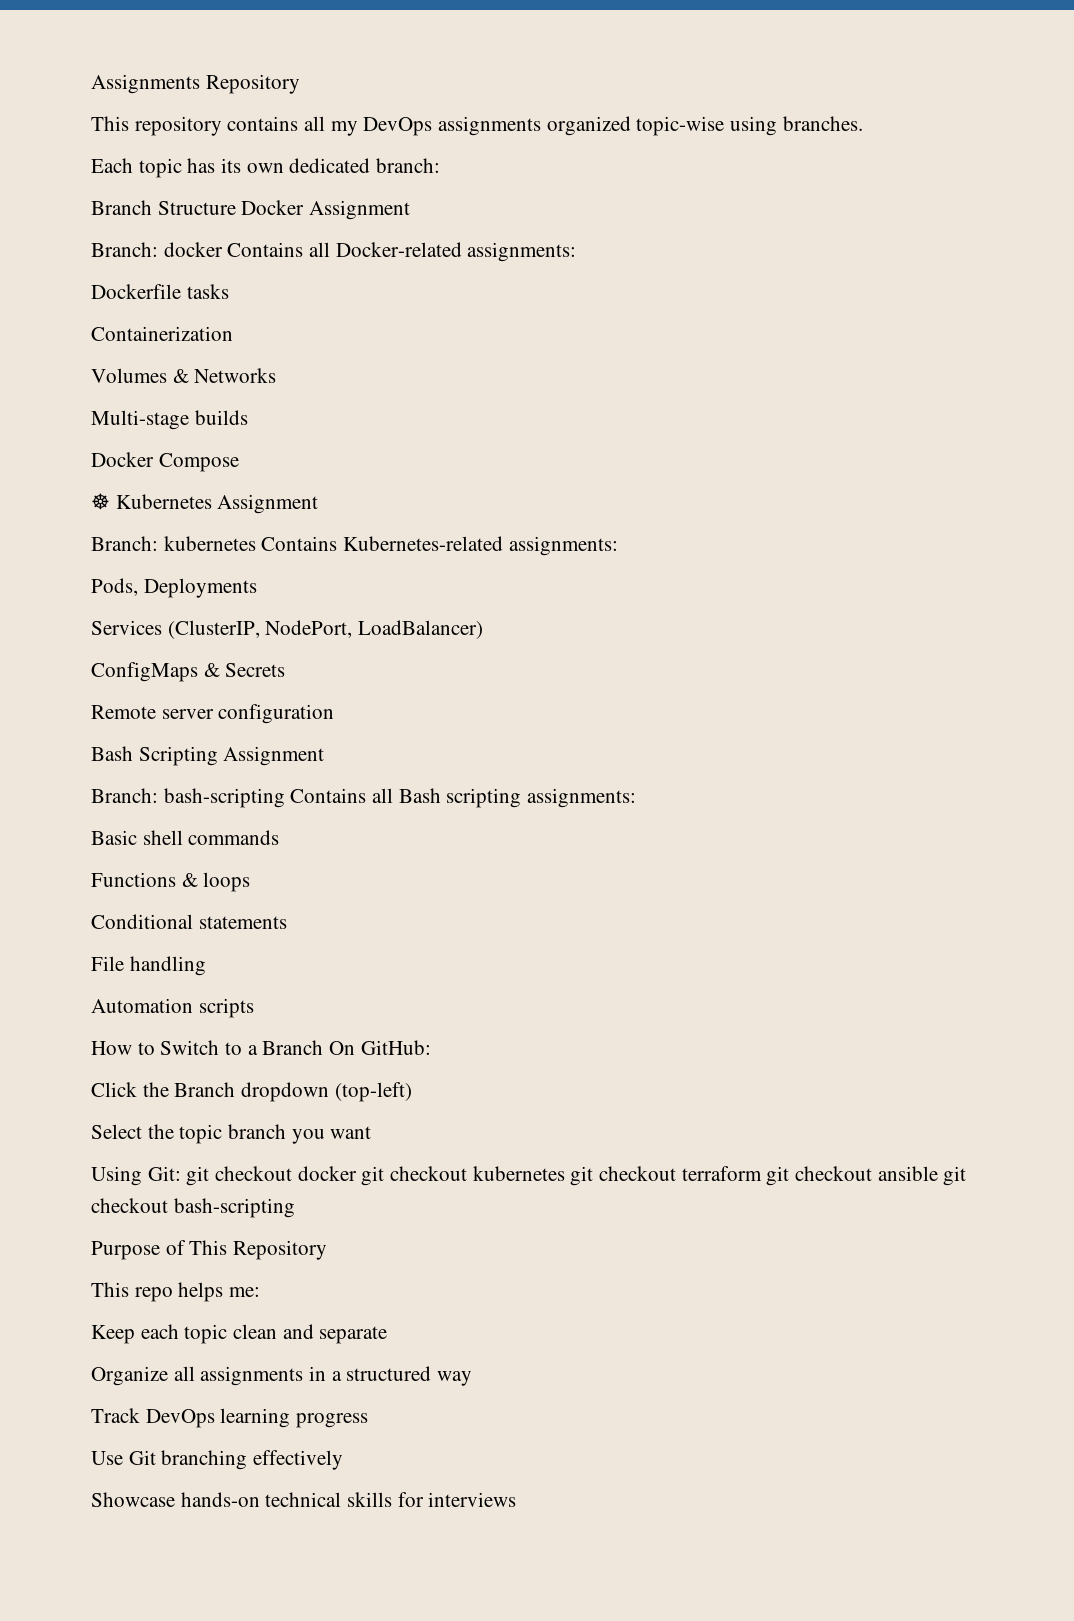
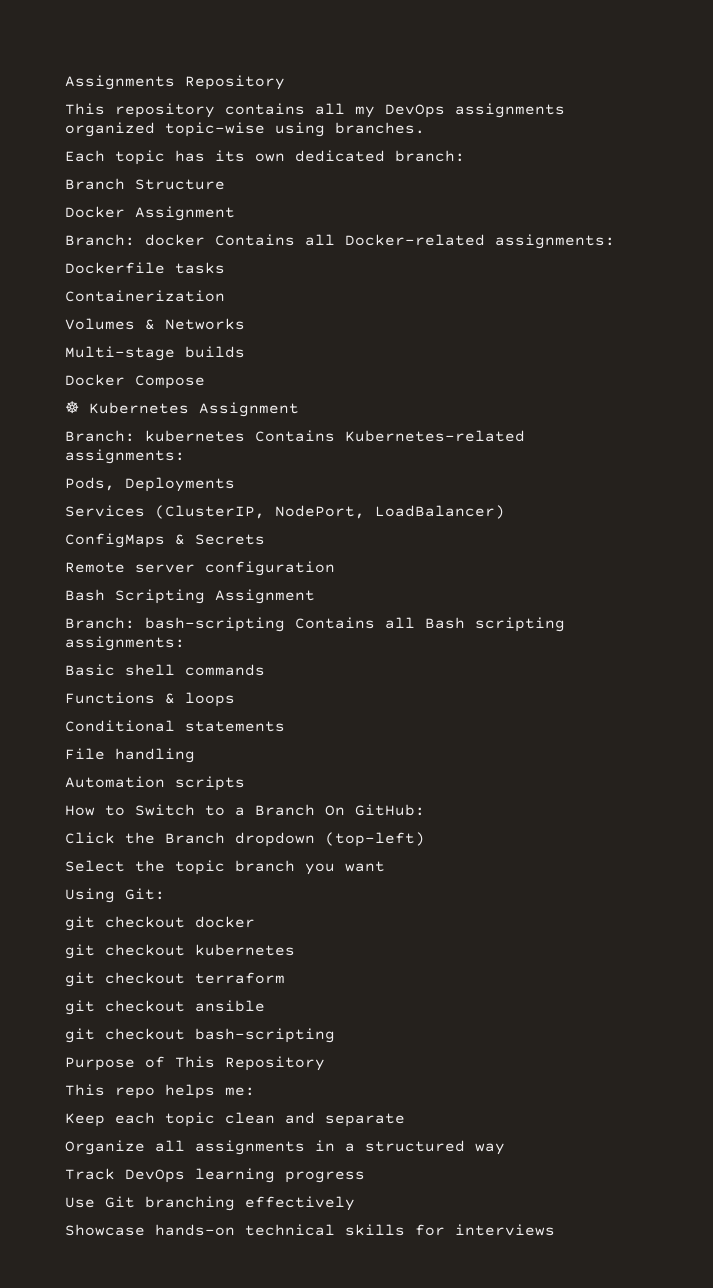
(236, 208) none -> (225, 184) //
(181, 1173) none -> (165, 894) //
(357, 1173) none -> (255, 922) //
(565, 1173) none -> (295, 950) //
(762, 1173) none -> (285, 978) //
(938, 1173) none -> (265, 1006) //

